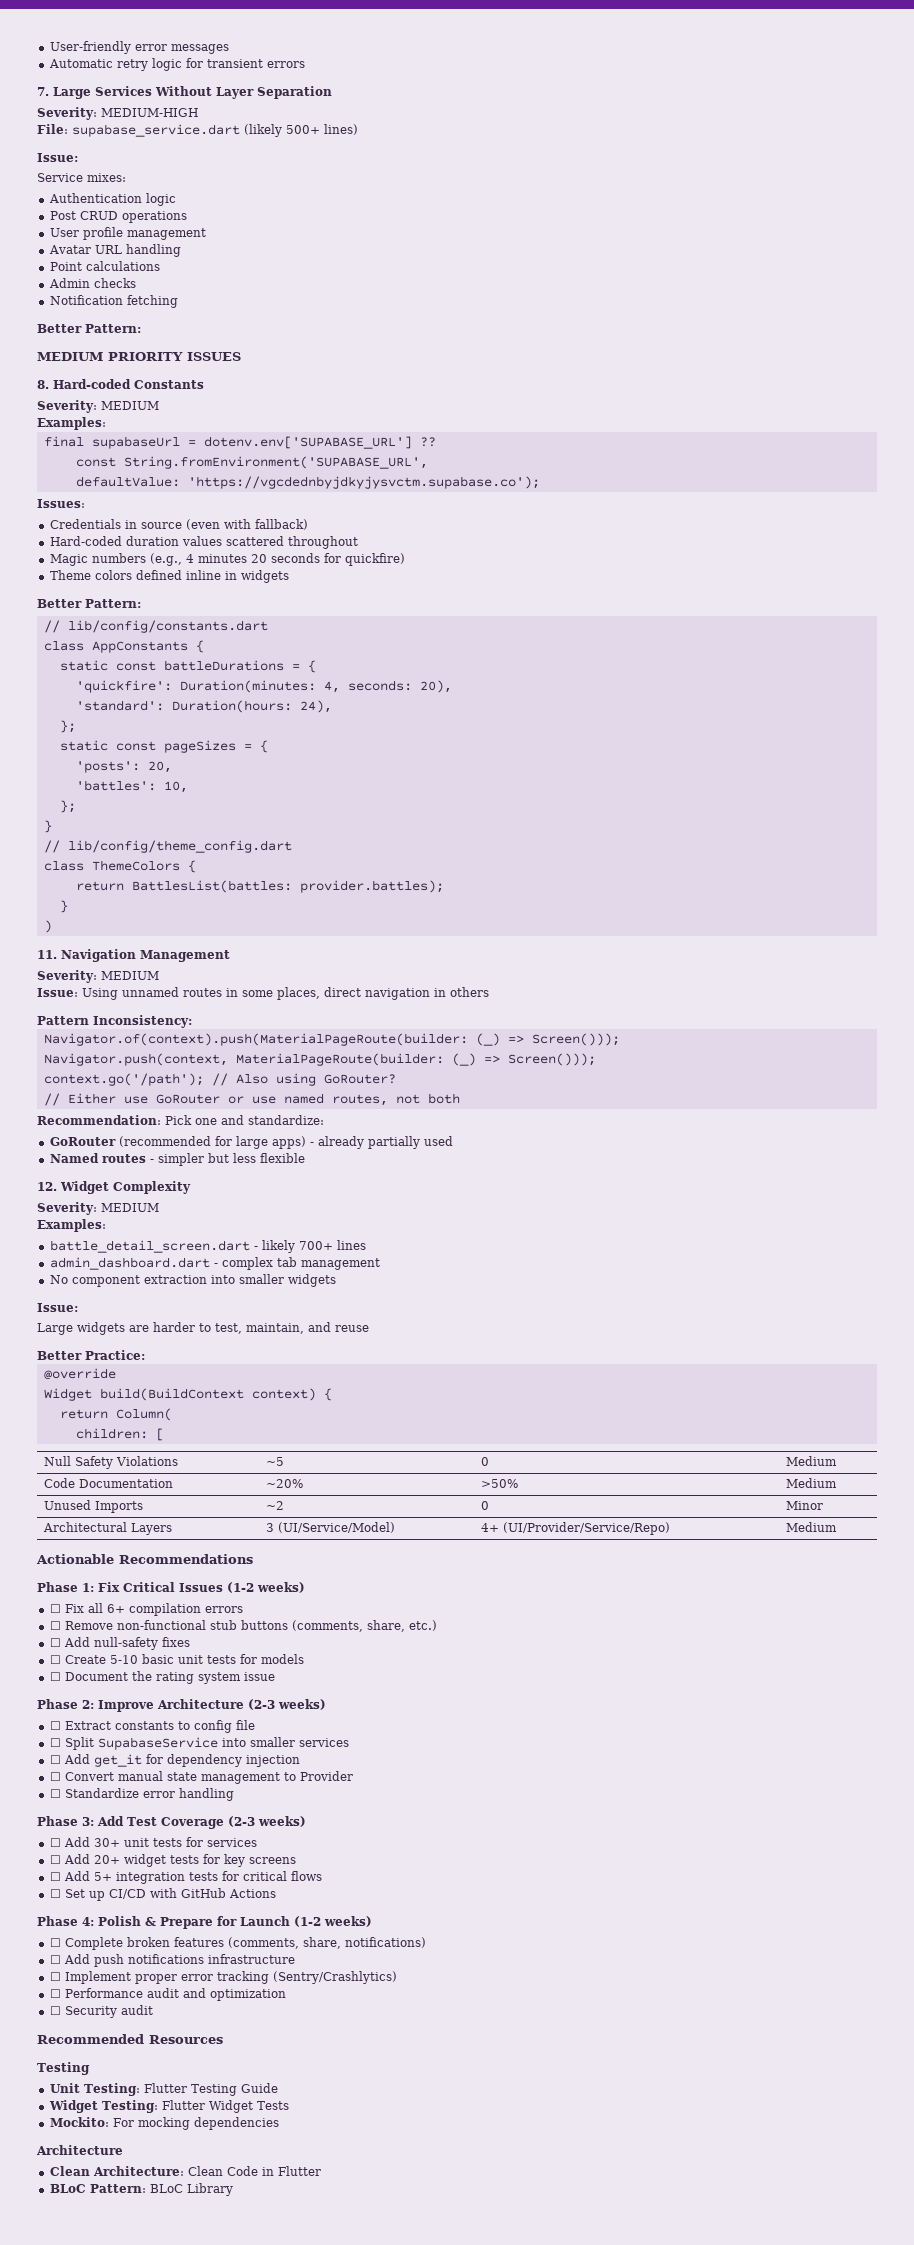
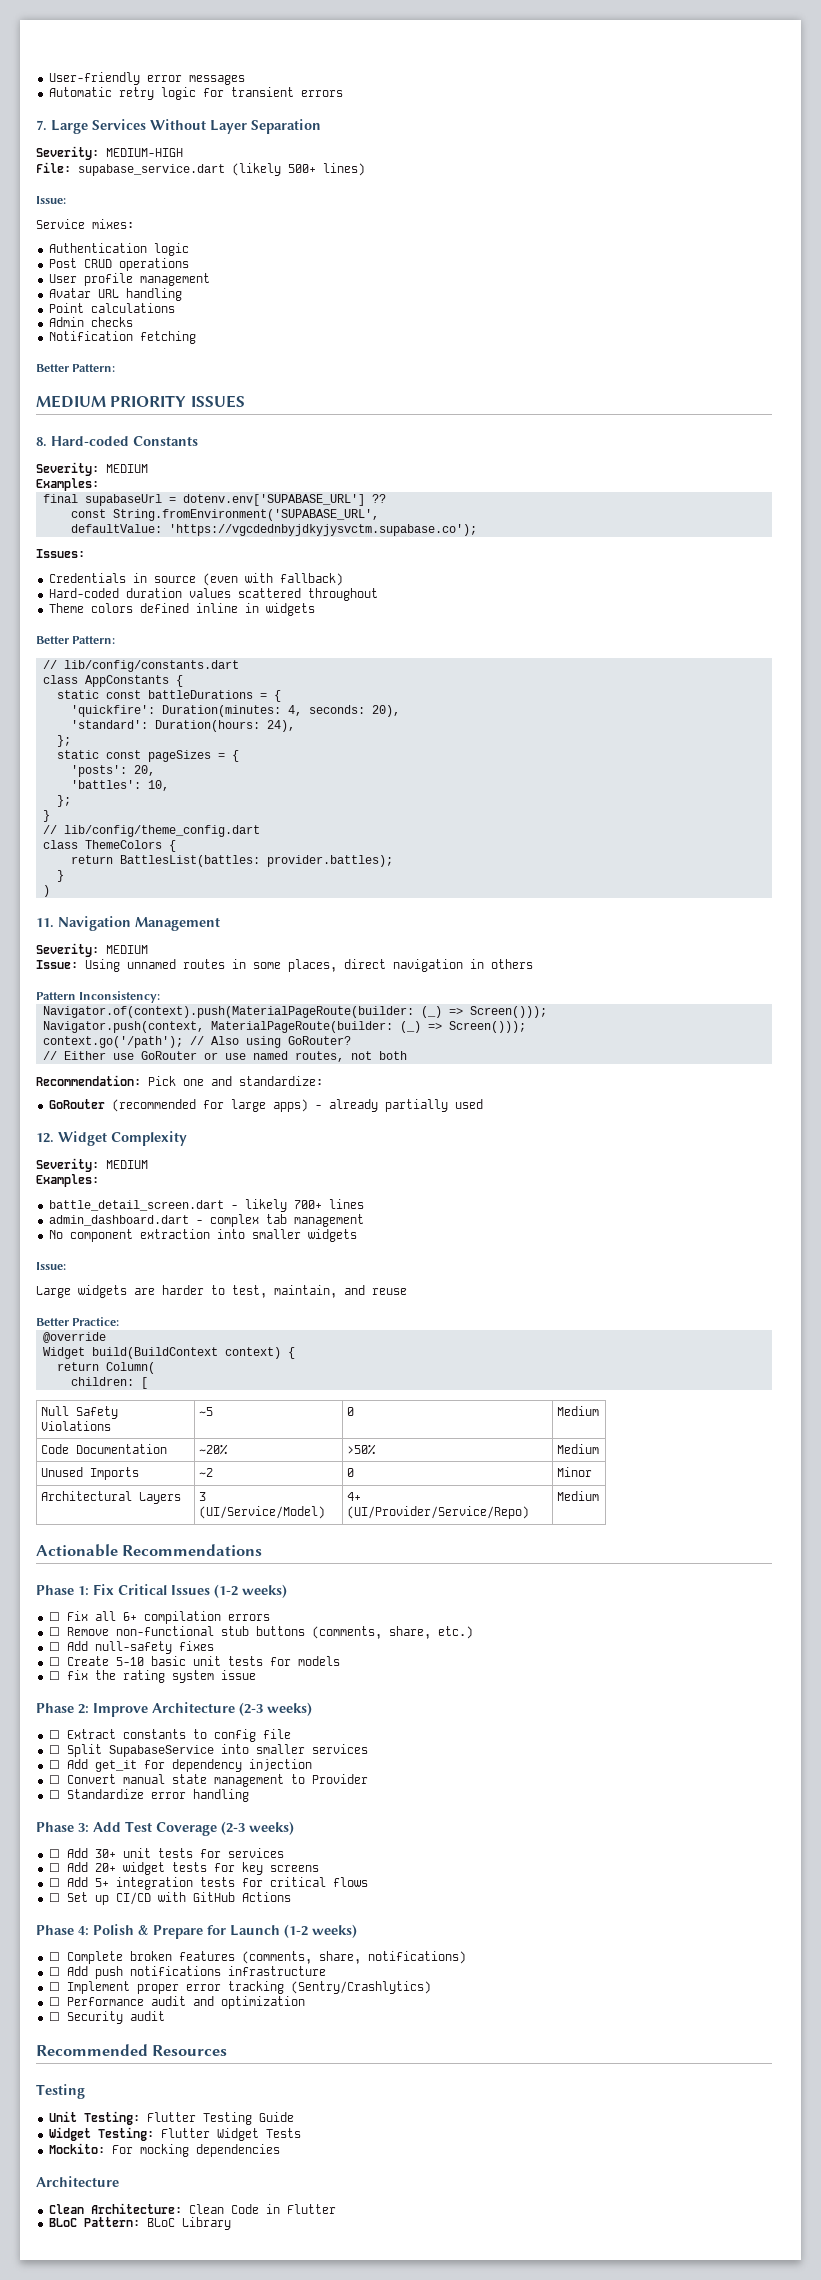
[49,553,405,566] // Magic numbers (e.g., 4 minutes 20 seconds for quickfire) -> (378, 594) none
[49,1153,305,1166] // Named routes - simpler but less flexible -> (483, 1104) none
[64,1672,128,1681] Document -> [66,1670,88,1680] fix

